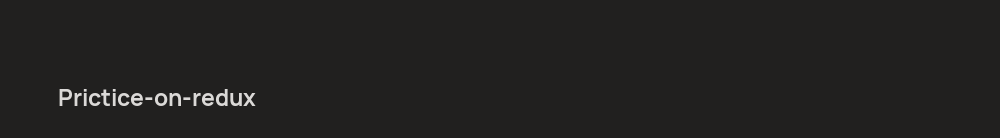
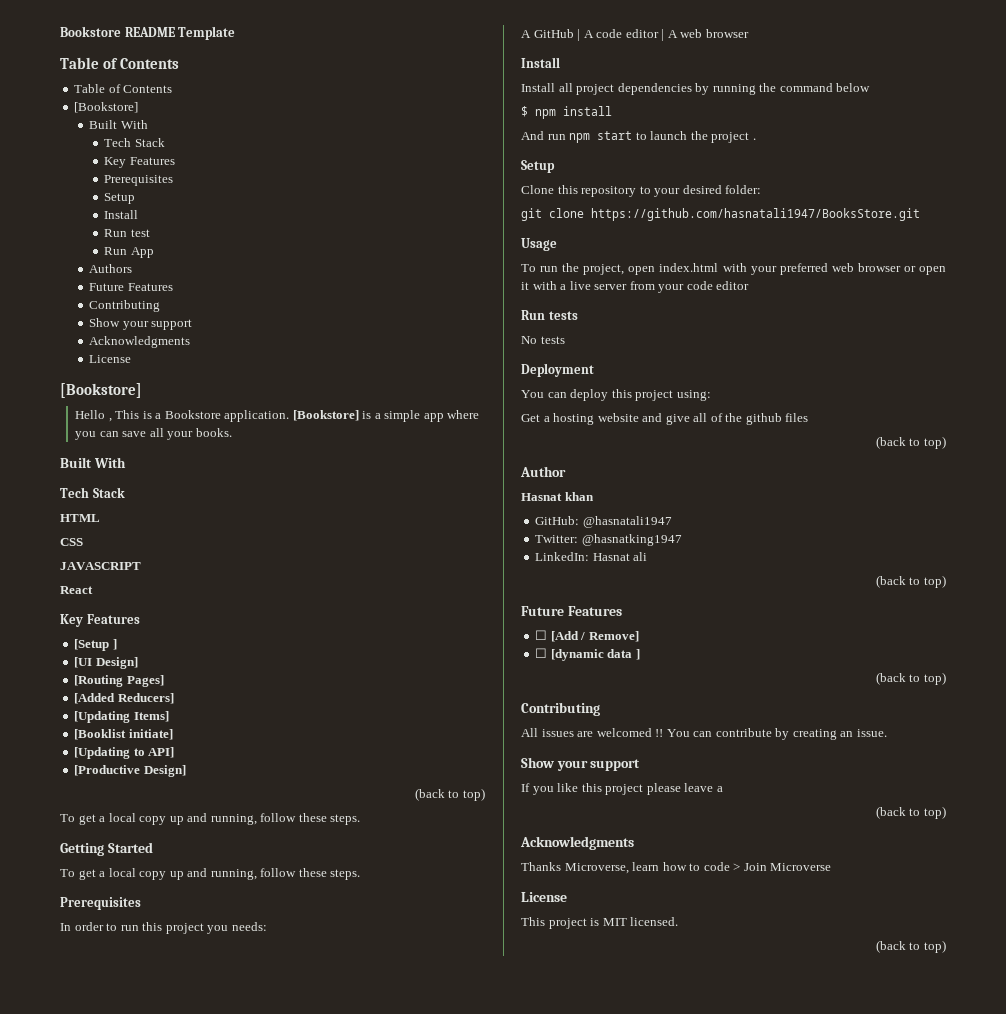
[58,89,256,106] Prictice-on-redux -> [60,26,236,40] [60,57,179,69] [74,84,173,93] [74,102,139,113] [89,120,148,129] [104,138,165,147] [104,157,175,168] [104,175,174,186] [104,193,136,204] [104,210,139,219] [104,229,150,237] [104,247,154,258] [89,264,133,273] [89,283,173,291] [89,300,161,312] [89,318,193,330] [89,336,191,348] [89,355,132,363] [60,383,142,398] [74,410,480,422] [74,428,232,440] [60,457,126,468] [60,487,125,498] [60,514,100,522] [60,538,83,546] [60,562,141,570] [60,586,93,594] [60,614,140,627] [74,639,117,651] [74,657,138,669] [74,675,164,687] [74,693,174,704] [74,711,169,723] [74,729,173,740] [74,747,175,759] [74,765,186,777] [414,788,485,801] [60,813,361,825] [60,842,153,856] [60,868,361,880] [60,897,141,910] [60,922,267,934] [521,29,749,41] [521,57,560,68] [521,83,871,95] [521,106,612,119] [521,131,756,143] [521,160,555,173] [521,185,762,197] [521,208,920,221] [521,238,557,251] [521,263,946,275] [521,281,750,293] [521,310,578,320] [521,336,565,344] [521,363,594,377] [521,389,711,401] [521,413,809,425] [875,436,946,449] [520,466,566,477] [521,492,594,501] [535,516,672,528] [535,534,682,546] [535,552,648,561] [875,575,946,588] [521,606,622,616] [535,630,639,642] [535,648,640,661] [875,672,946,685] [521,702,600,716] [521,728,887,740] [521,757,641,771] [521,783,723,795] [875,806,946,819] [520,836,634,850] [521,862,832,874] [521,892,567,902] [521,917,679,929] [875,940,946,953] Bookstore README Template // Table of Contents // Table of Contents // [Bookstore] // Built With // Tech Stack // Key Features // Prerequisites // Setup // Install // Run test // Run App // Authors // Future Features // Contributing // Show your support // Acknowledgments // License // [Bookstore] // Hello , This is a Bookstore application. [Bookstore] is a simple app where you can save all your books. // Built With // Tech Stack // HTML // CSS // JAVASCRIPT // React // Key Features // [Setup ] // [UI Design] // [Routing Pages] // [Added Reducers] // [Updating Items] // [Booklist initiate] // [Updating to API] // [Productive Design] // (back to top) // To get a local copy up and running, follow these steps. // Getting Started // To get a local copy up and running, follow these steps. // Prerequisites // In order to run this project you needs: // A GitHub | A code editor | A web browser // Install // Install all project dependencies by running the command below // $ npm install // And run npm start to launch the project . // Setup // Clone this repository to your desired folder: // git clone https://github.com/hasnatali1947/BooksStore.git // Usage // To run the project, open index.html with your preferred web browser or open it with a live server from your code editor // Run tests // No tests // Deployment // You can deploy this project using: // Get a hosting website and give all of the github files // (back to top) // Author // Hasnat khan // GitHub: @hasnatali1947 // Twitter: @hasnatking1947 // LinkedIn: Hasnat ali // (back to top) // Future Features // ☐ [Add / Remove] // ☐ [dynamic data ] // (back to top) // Contributing // All issues are welcomed !! You can contribute by creating an issue. // Show your support // If you like this project please leave a // (back to top) // Acknowledgments // Thanks Microverse, learn how to code > Join Microverse // License // This project is MIT licensed. // (back to top)

